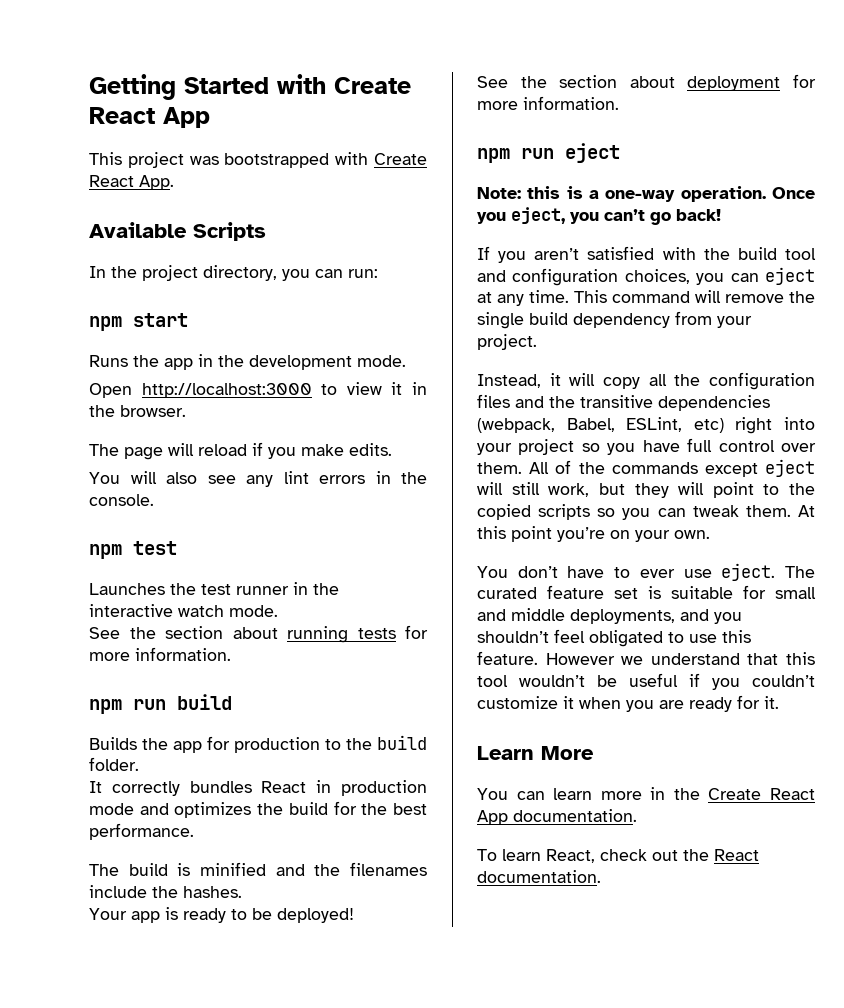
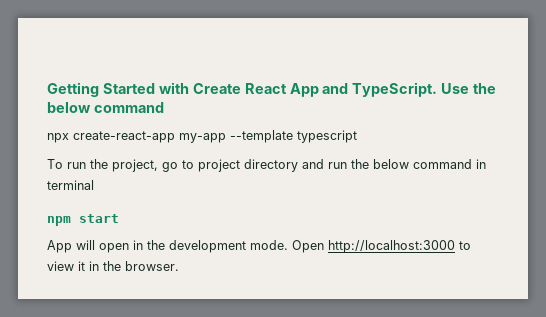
[89,152,428,168] [89,175,174,190] [89,222,266,241] [89,265,378,281] // This project was bootstrapped with Create React App. // Available Scripts // In the project directory, you can run: -> [322,82,497,97] [47,102,164,113] [47,130,357,143] [47,159,486,172] [47,180,94,190] and TypeScript. Use the below command // npx create-react-app my-app --template typescript // To run the project, go to project directory and run the below command in terminal
[89,355,193,370] Runs the app -> [47,240,129,253] App will open
(406, 361) // -> (288, 245) none
[89,442,392,460] [89,471,427,487] [89,494,154,506] [89,541,177,559] [89,582,339,595] [89,604,278,617] [89,625,428,643] [89,647,231,661] [89,694,232,714] [89,735,427,753] [89,757,139,771] [89,780,427,796] [89,801,428,818] [89,823,194,840] [89,862,427,876] [89,885,242,898] [89,907,354,923] [477,74,816,91] [477,96,619,110] [477,143,620,163] [477,186,815,202] [477,207,721,225] [477,246,816,263] [477,267,815,286] [477,290,815,306] [477,311,752,329] [477,334,537,350] [477,372,815,390] [477,394,770,411] [477,417,815,434] [477,438,816,455] [477,459,815,477] [477,482,815,498] [477,504,815,520] [477,526,710,542] [477,563,815,581] [477,585,816,599] [477,608,742,624] [477,629,751,647] [477,651,815,665] [477,673,815,690] [477,695,779,712] [477,746,594,760] [477,787,815,800] [477,809,637,825] [477,849,759,863] [477,870,601,883] // The page will reload if you make edits. // You will also see any lint errors in the console. // npm test // Launches the test runner in the interactive watch mode. // See the section about running tests for more information. // npm run build // Builds the app for production to the build folder. // It correctly bundles React in production mode and optimizes the build for the best performance. // The build is minified and the filenames include the hashes. // Your app is ready to be deployed! // See the section about deployment for more information. // npm run eject // Note: this is a one-way operation. Once you eject, you can’t go back! // If you aren’t satisfied with the build tool and configuration choices, you can eject at any time. This command will remove the single build dependency from your project. // Instead, it will copy all the configuration files and the transitive dependencies (webpack, Babel, ESLint, etc) right into your project so you have full control over them. All of the commands except eject will still work, but they will point to the copied scripts so you can tweak them. At this point you’re on your own. // You don’t have to ever use eject. The curated feature set is suitable for small and middle deployments, and you shouldn’t feel obligated to use this feature. However we understand that this tool wouldn’t be useful if you couldn’t customize it when you are ready for it. // Learn More // You can learn more in the Create React App documentation. // To learn React, check out the React documentation. -> (179, 266) none

